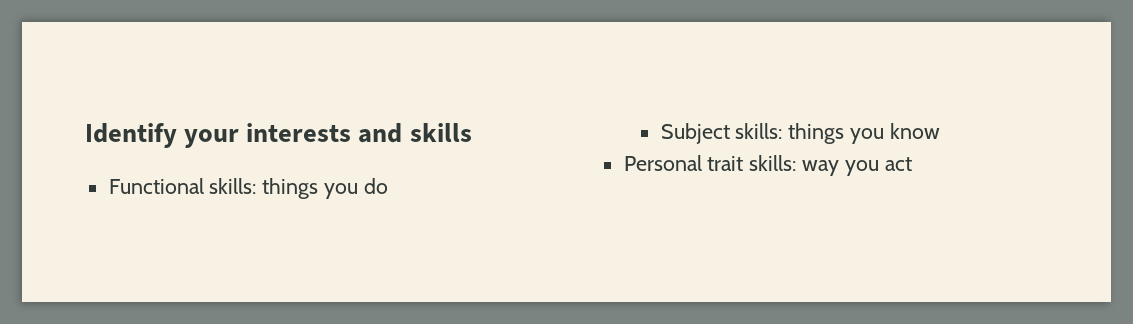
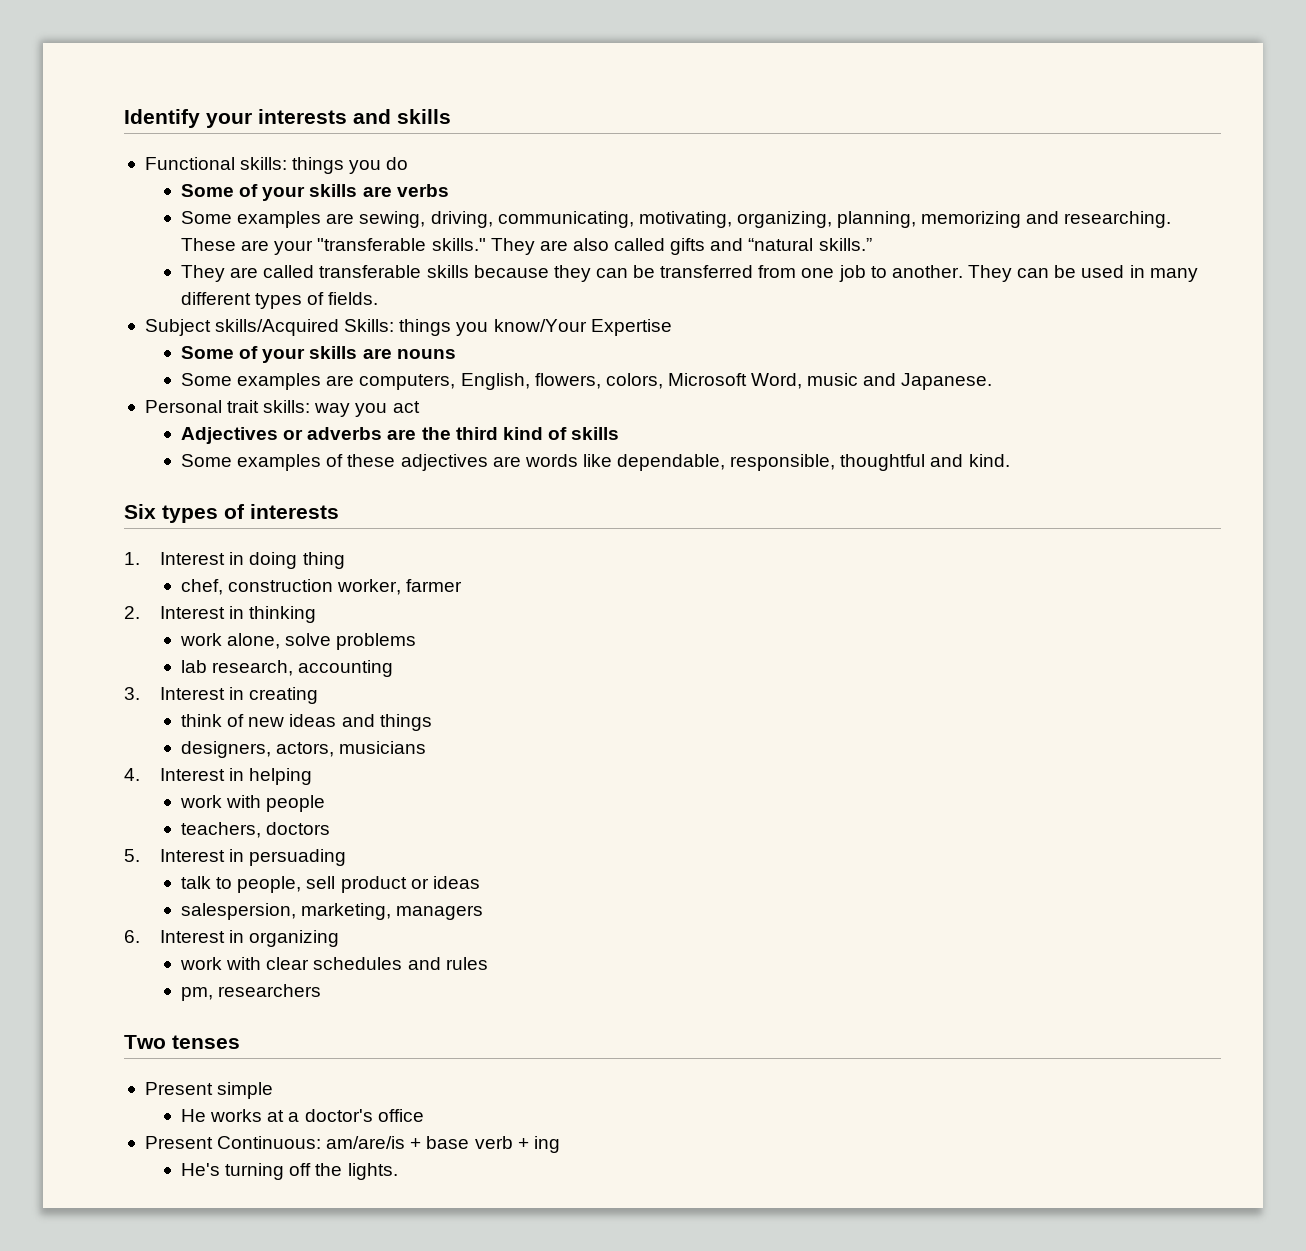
[660,123,940,144] Subject skills: things you know -> [181,184,449,201] [181,211,1172,228] [181,238,872,255] [181,265,1198,282] [181,292,379,309] [144,319,672,336] [181,346,456,363] [181,373,993,390] Some of your skills are verbs // Some examples are sewing, driving, communicating, motivating, organizing, planning, memorizing and researching. These are your "transferable skills." They are also called gifts and “natural skills.” // They are called transferable skills because they can be transferred from one job to another. They can be used in many different types of fields. // Subject skills/Acquired Skills: things you know/Your Expertise // Some of your skills are nouns // Some examples are computers, English, flowers, colors, Microsoft Word, music and Japanese.
(912, 164) none -> [181,427,620,444] [181,454,1010,471] [124,504,339,523] [124,552,345,569] [181,579,463,595] [124,606,317,623] [180,633,417,650] [181,660,394,677] [124,687,319,704] [181,714,432,731] [181,741,427,758] [124,768,313,785] [180,795,326,812] [181,822,331,838] [124,849,347,866] [181,876,480,893] [181,903,484,920] [124,930,340,947] [180,957,488,970] [181,984,322,1001] [124,1035,240,1049] [144,1082,274,1099] [181,1109,424,1122] [144,1136,560,1153] [181,1163,398,1180] // Adjectives or adverbs are the third kind of skills // Some examples of these adjectives are words like dependable, responsible, thoughtful and kind. // Six types of interests // 1. Interest in doing thing // chef, construction worker, farmer // 2. Interest in thinking // work alone, solve problems // lab research, accounting // 3. Interest in creating // think of new ideas and things // designers, actors, musicians // 4. Interest in helping // work with people // teachers, doctors // 5. Interest in persuading // talk to people, sell product or ideas // salespersion, marketing, managers // 6. Interest in organizing // work with clear schedules and rules // pm, researchers // Two tenses // Present simple // He works at a doctor's office // Present Continuous: am/are/is + base verb + ing // He's turning off the lights.

